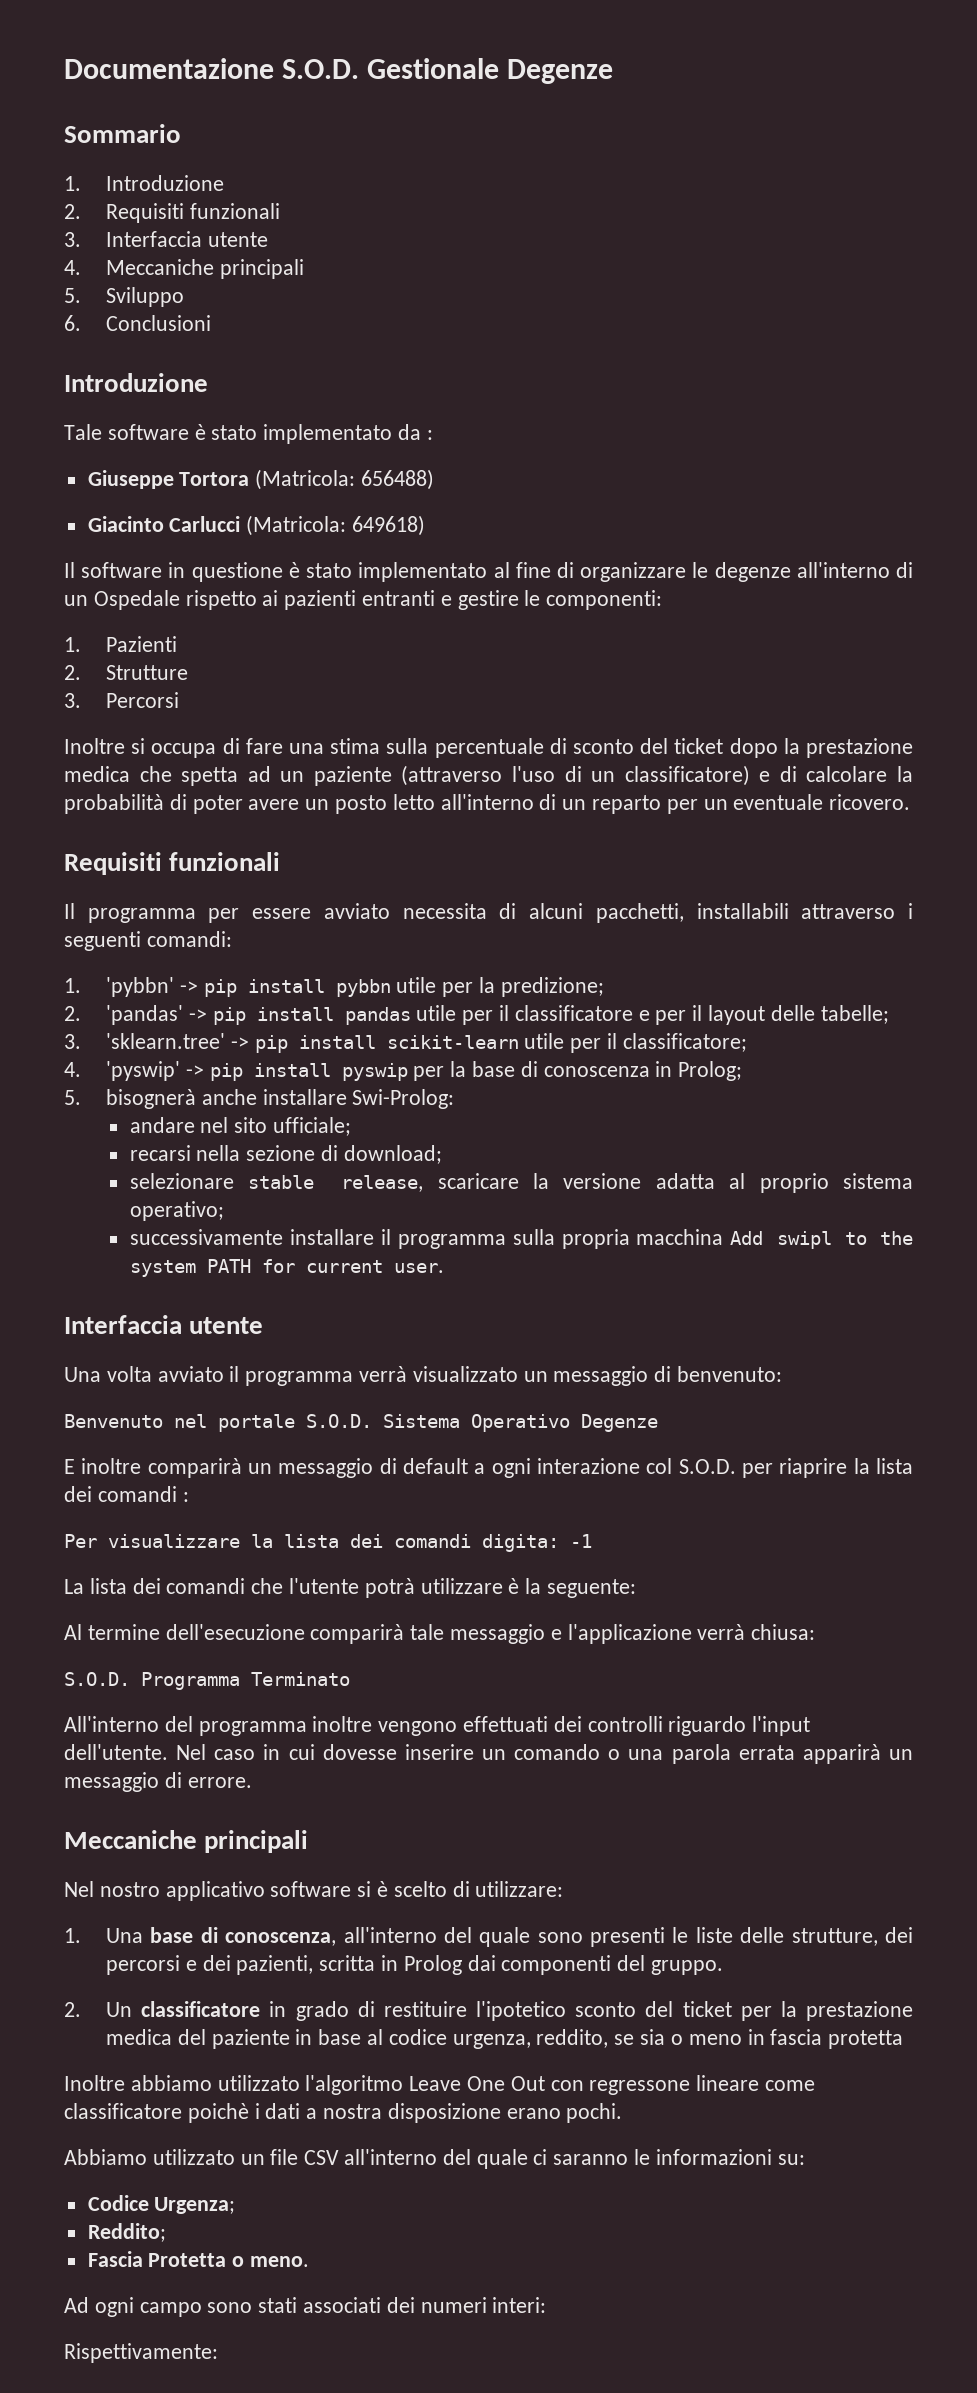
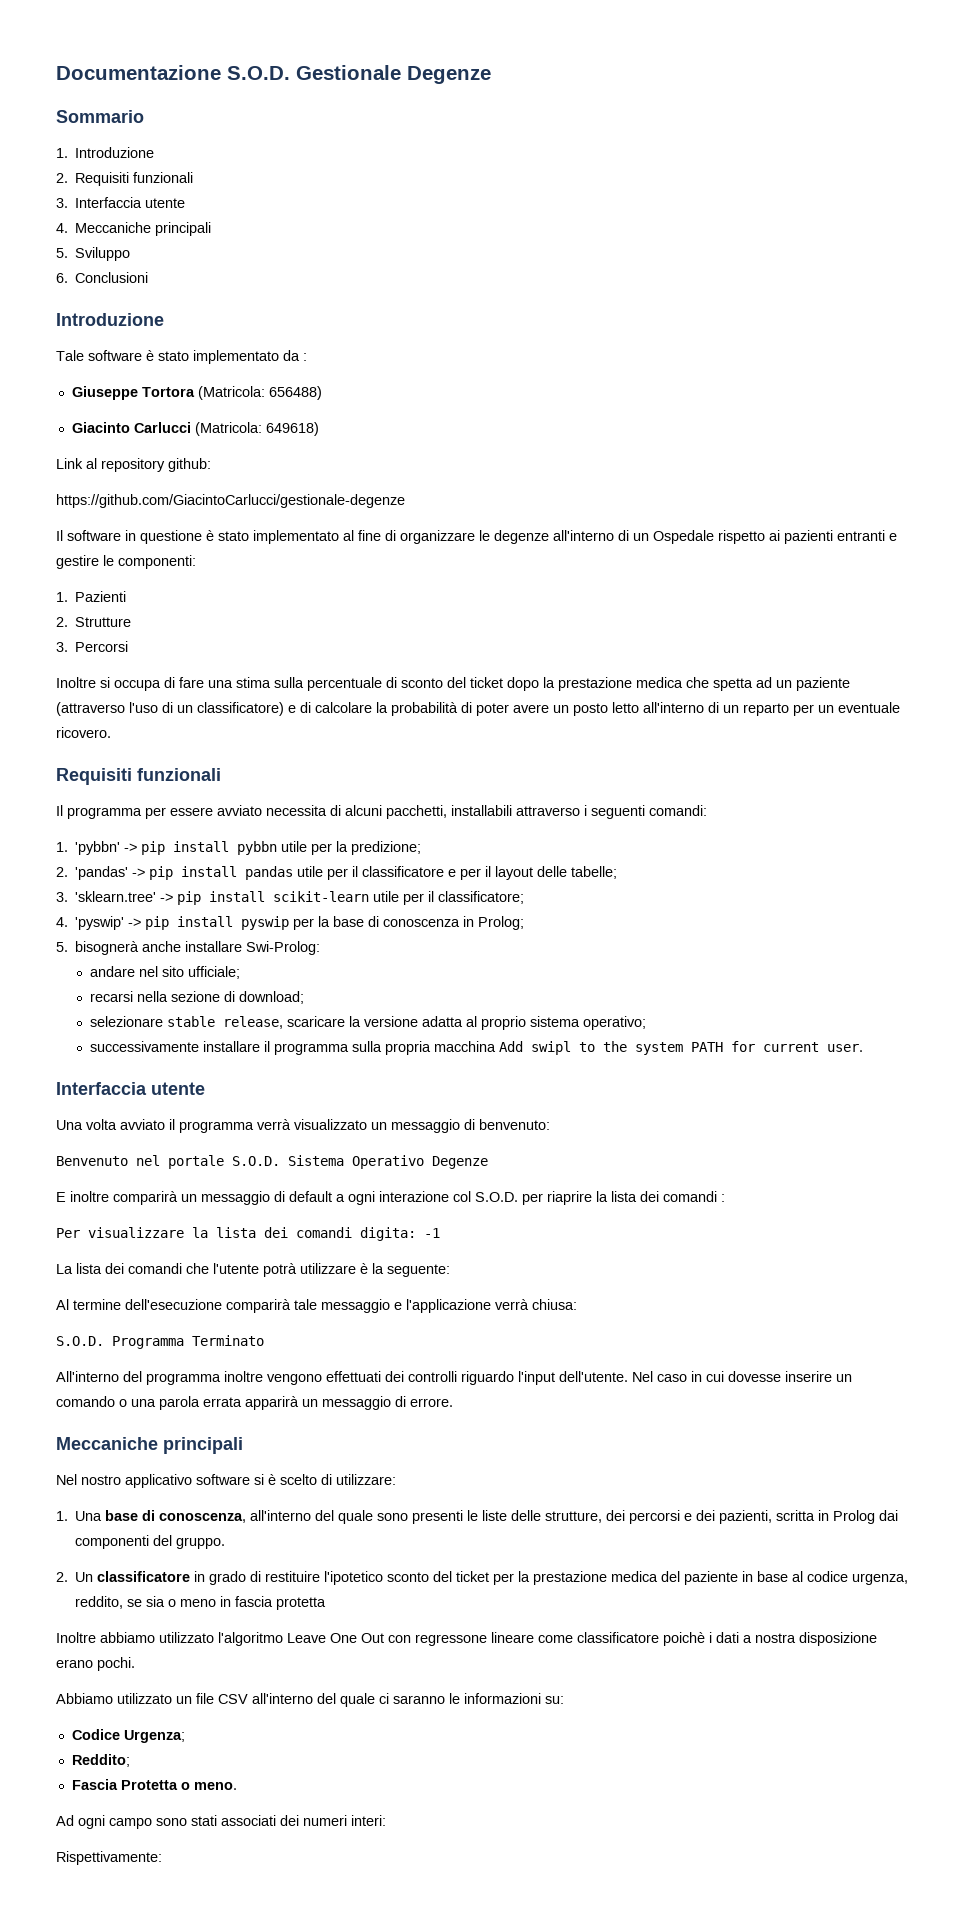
(426, 525) none -> [56,458,211,472] [56,494,405,508] // Link al repository github: // https://github.com/GiacintoCarlucci/gestionale-degenze

